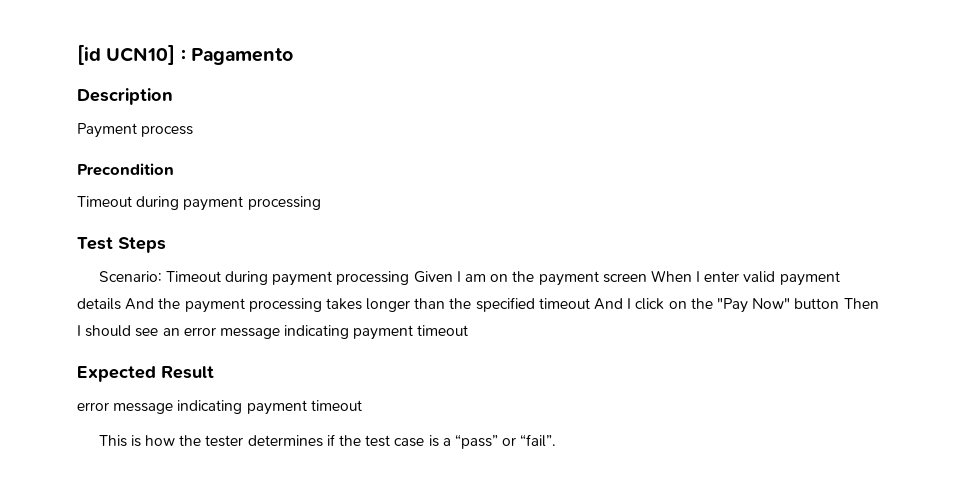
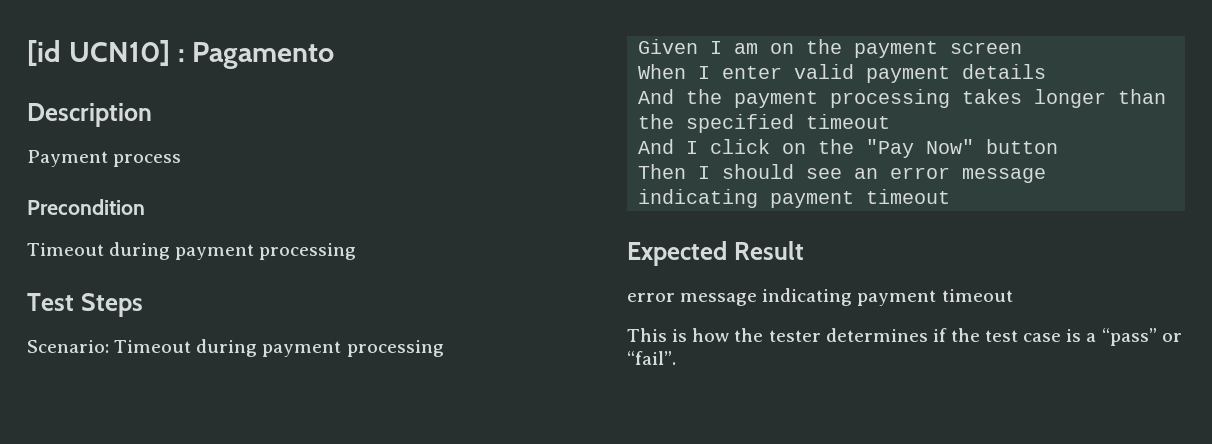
(410, 278) none -> (444, 348) //
(647, 278) none -> (1023, 48) //
(121, 304) none -> (1047, 71) //
(590, 303) none -> (891, 121) //
(840, 303) none -> (1059, 146) //

